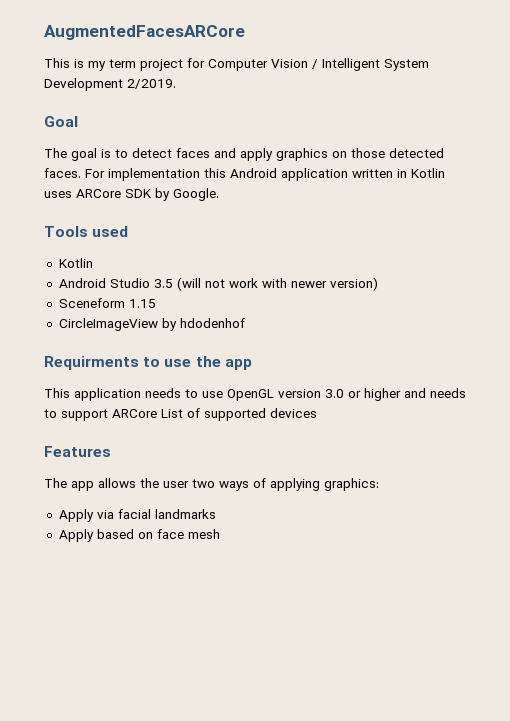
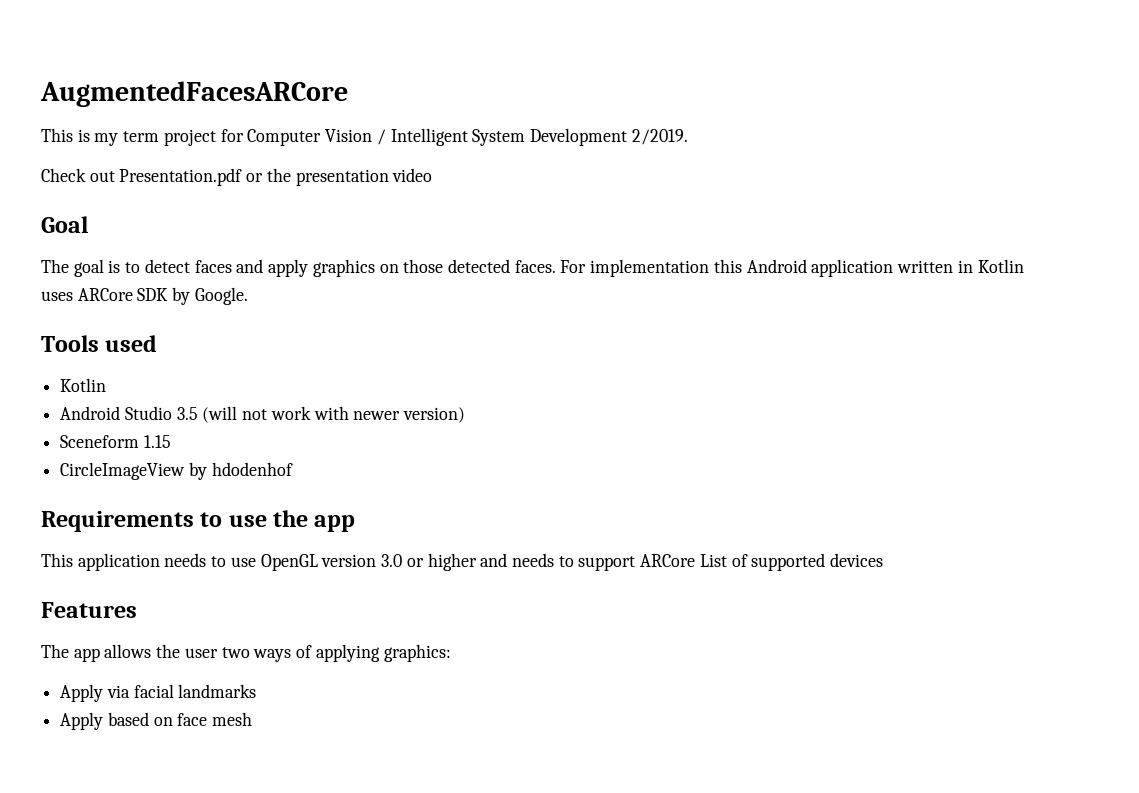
(176, 84) none -> [41,168,433,186] // Check out Presentation.pdf or the presentation video
[44,356,139,370] Requirments -> [41,511,194,532] Requirements

